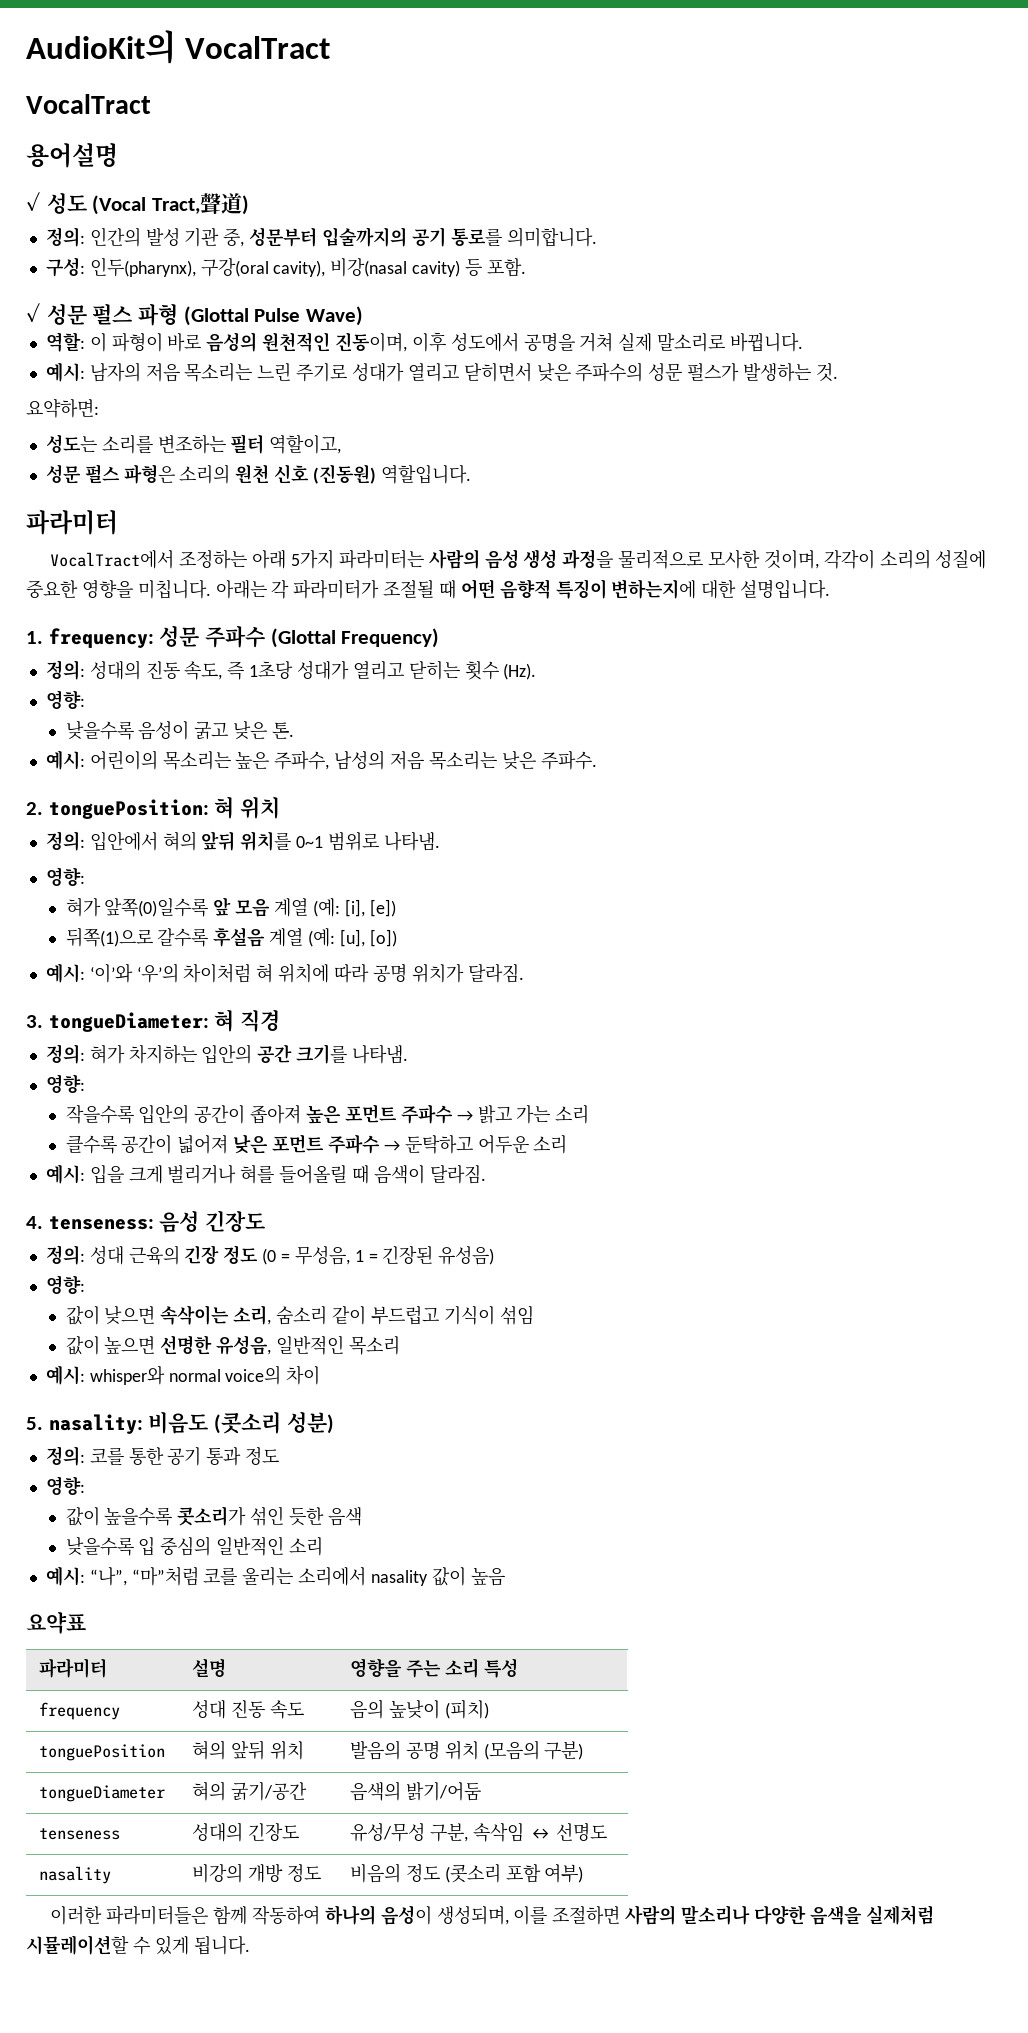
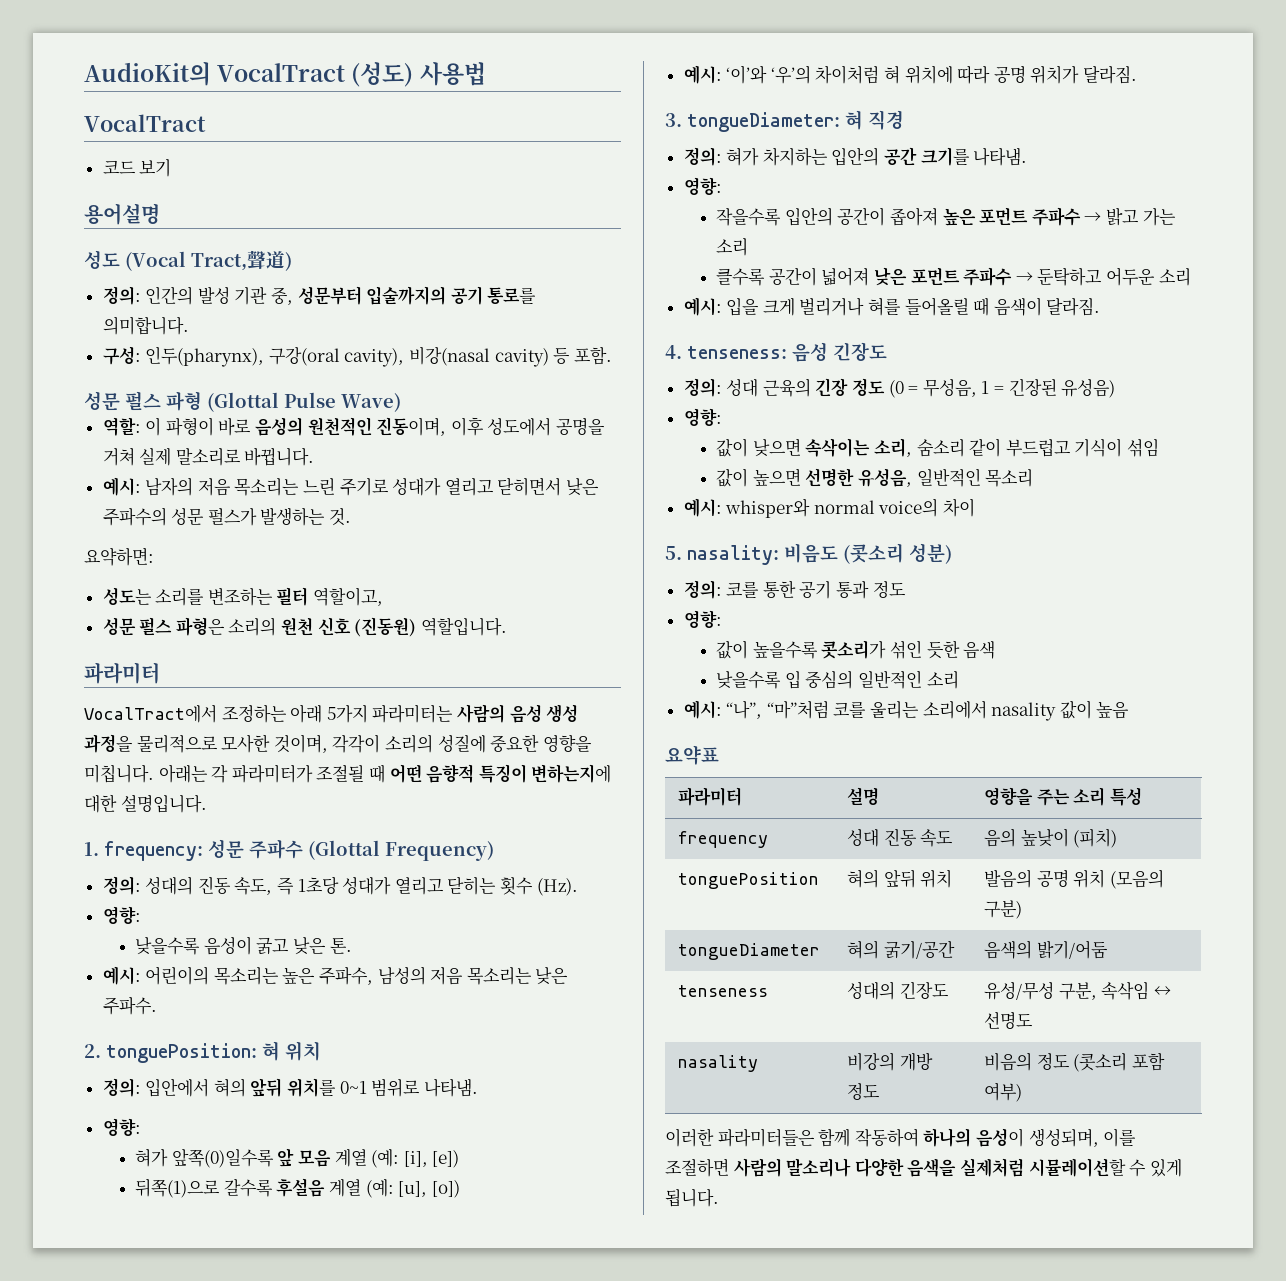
[26,94,151,114] // VocalTract -> [351,62,486,87] [84,114,206,132] [102,159,172,177] (성도) 사용법 // VocalTract // 코드 보기
[26,192,41,211] ✓ -> (160, 214) none
[26,303,41,322] ✓ -> (612, 355) none

